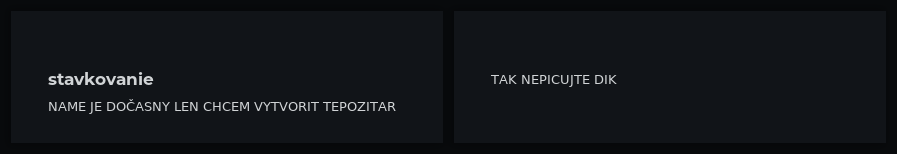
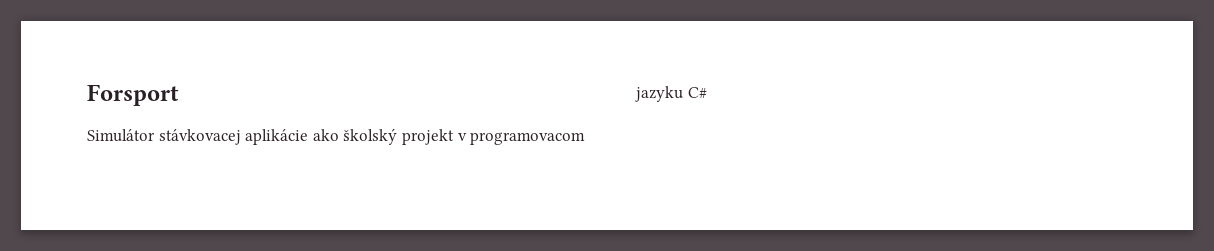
[48,72,154,85] [48,99,396,114] [490,75,617,87] stavkovanie // NAME JE DOČASNY LEN CHCEM VYTVORIT TEPOZITAR TAK NEPICUJTE DIK -> [87,84,179,106] [87,128,586,145] [635,86,707,102] Forsport // Simulátor stávkovacej aplikácie ako školský projekt v programovacom jazyku C#

